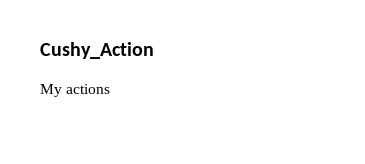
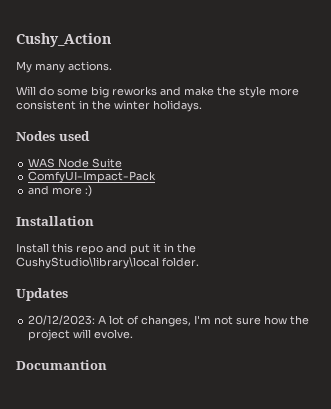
[66,84,111,94] actions -> [35,61,112,73] [16,86,299,98] [16,100,202,112] [16,131,90,141] [28,158,123,168] [28,171,157,183] [28,185,93,197] [16,216,94,226] [16,243,196,255] [16,257,199,269] [16,288,68,301] [28,315,310,327] [28,329,134,341] [16,360,107,370] many actions. // Will do some big reworks and make the style more consistent in the winter holidays. // Nodes used // WAS Node Suite // ComfyUI-Impact-Pack // and more :) // Installation // Install this repo and put it in the CushyStudio\library\local folder. // Updates // 20/12/2023: A lot of changes, I'm not sure how the project will evolve. // Documantion

